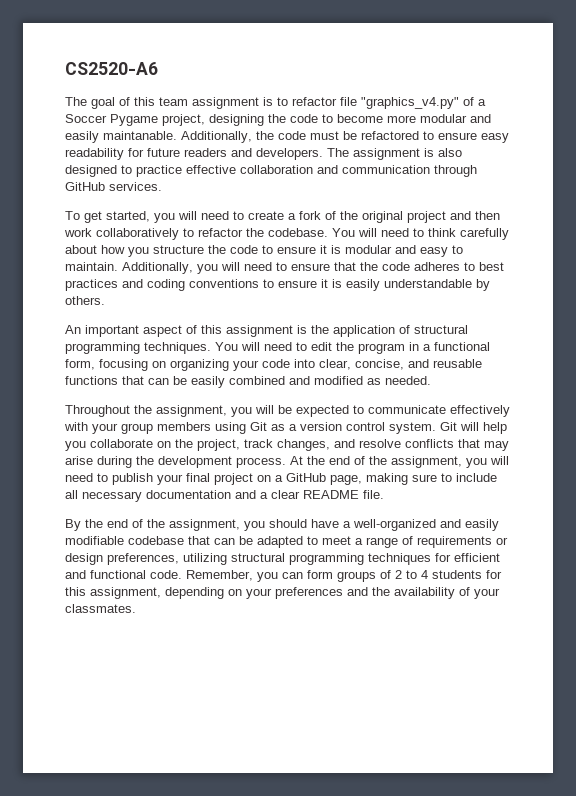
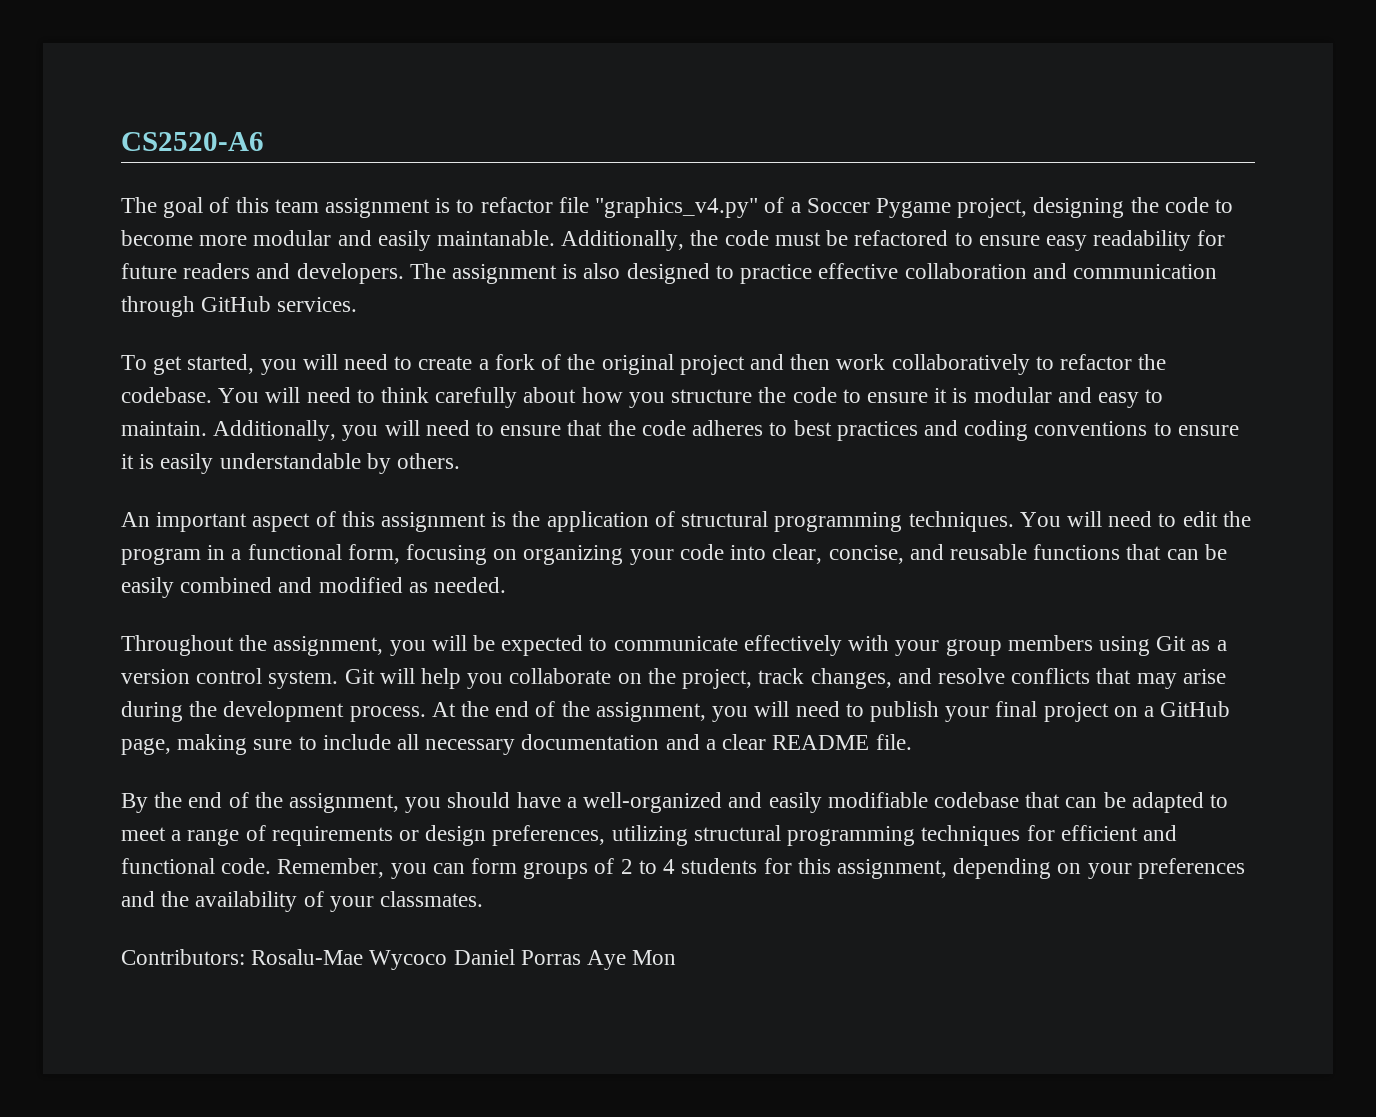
(136, 608) none -> [121,949,677,970] // Contributors: Rosalu-Mae Wycoco Daniel Porras Aye Mon

